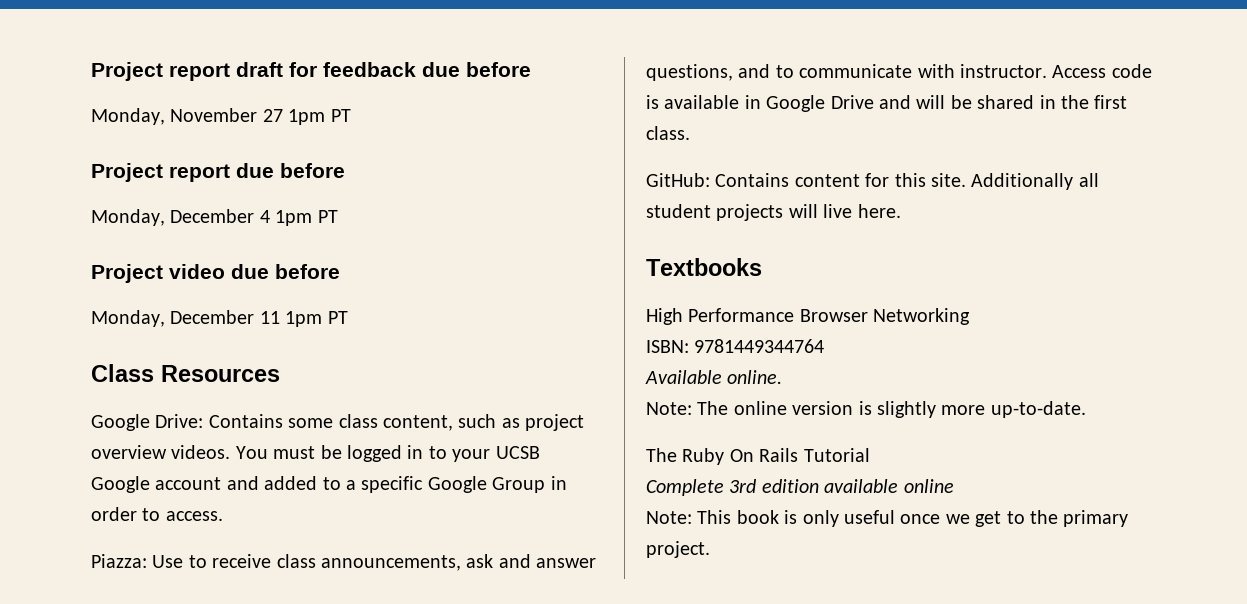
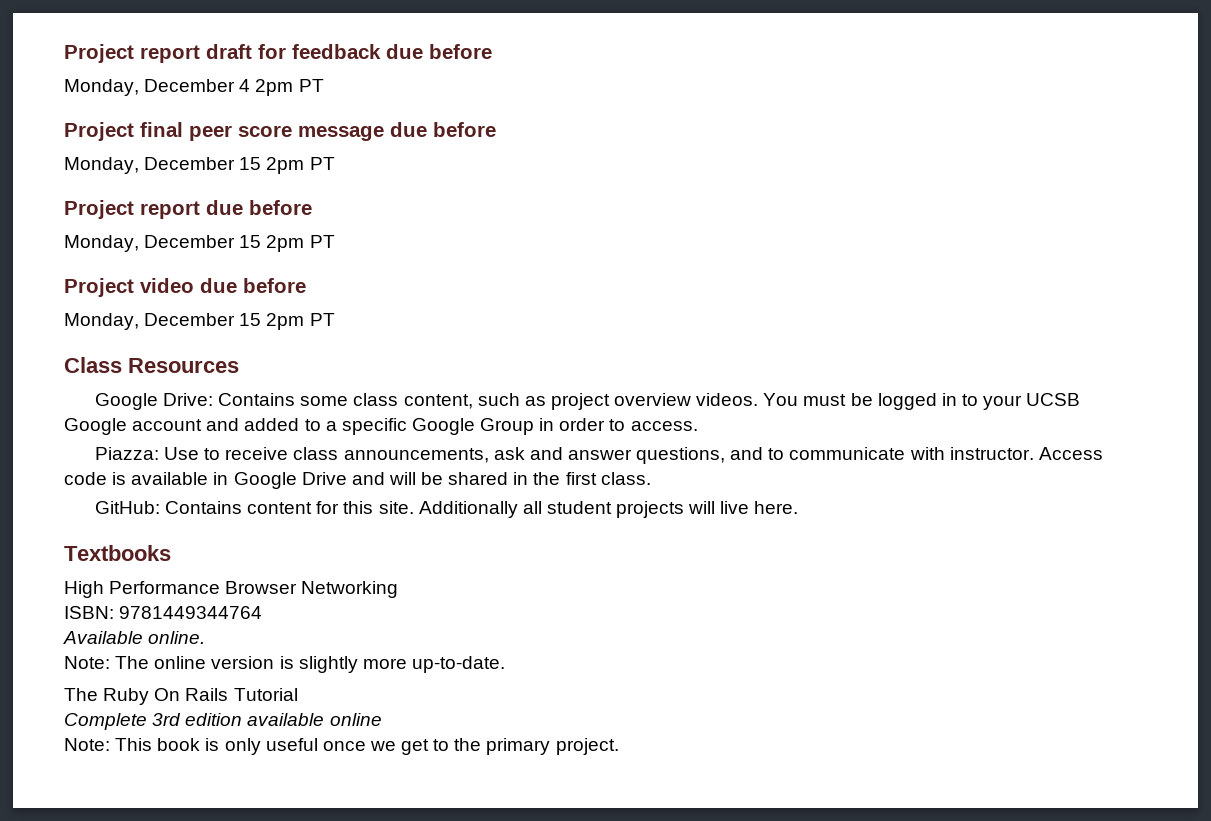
[170,108,326,125] November 27 1pm -> [144,79,324,96] [64,122,496,141] [64,157,305,174] December 4 2pm PT // Project final peer score message due before // Monday, December 15 2pm
[259,210,313,226] 4 1pm -> [239,235,305,252] 15 2pm
[259,311,323,327] 11 1pm -> [239,313,305,330] 15 2pm

